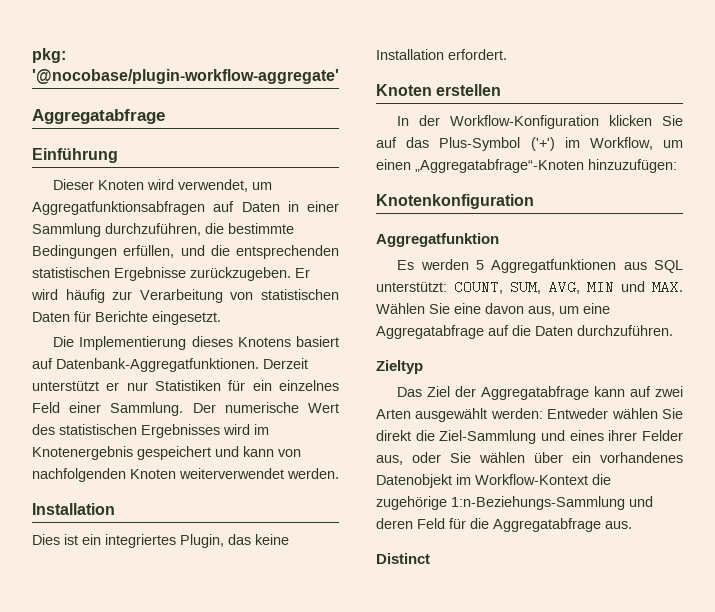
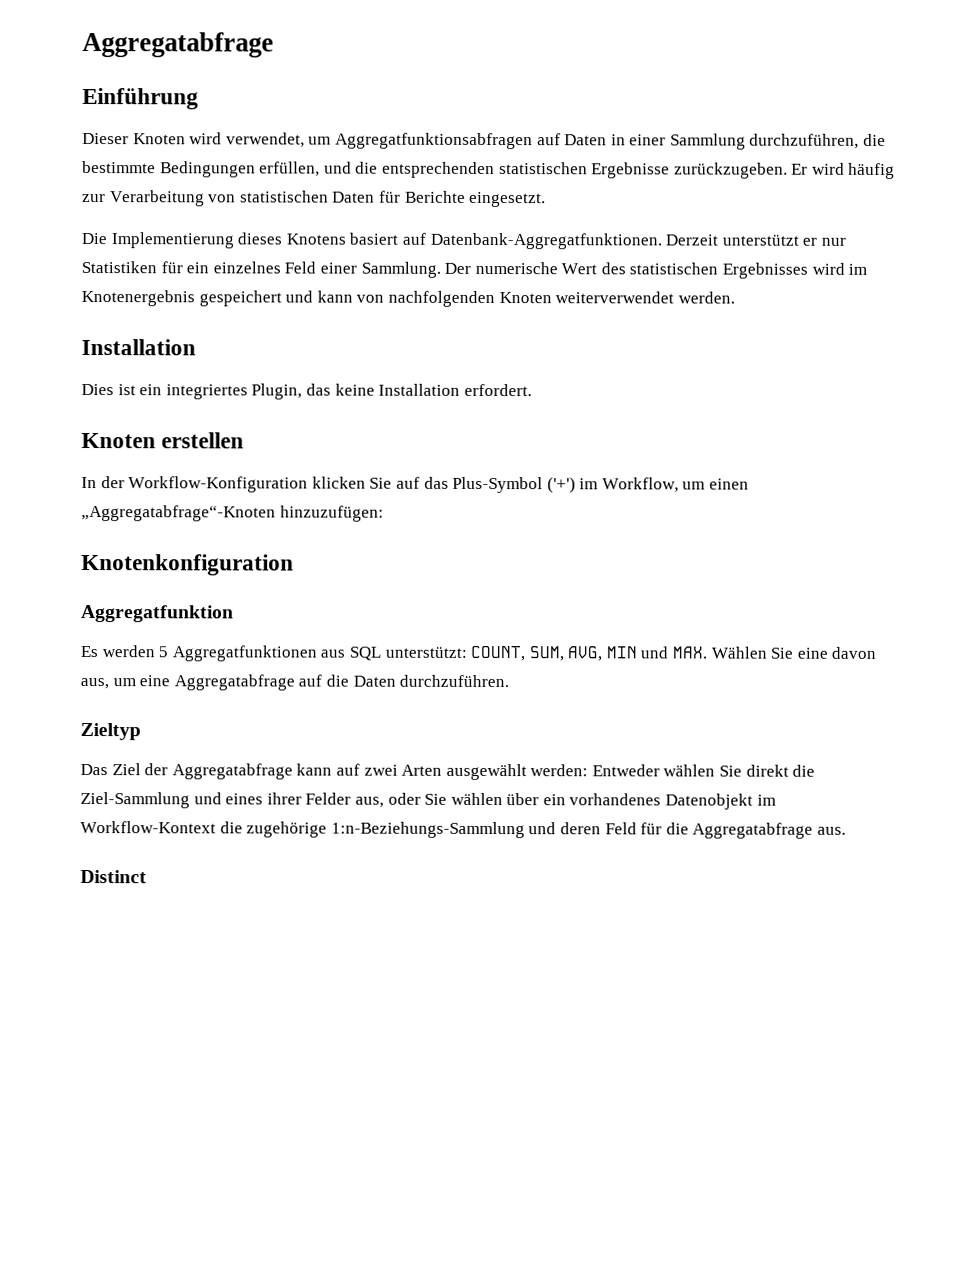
[32,48,66,63] [32,69,339,84] pkg: '@nocobase/plugin-workflow-aggregate' // -> (82, 45) none

